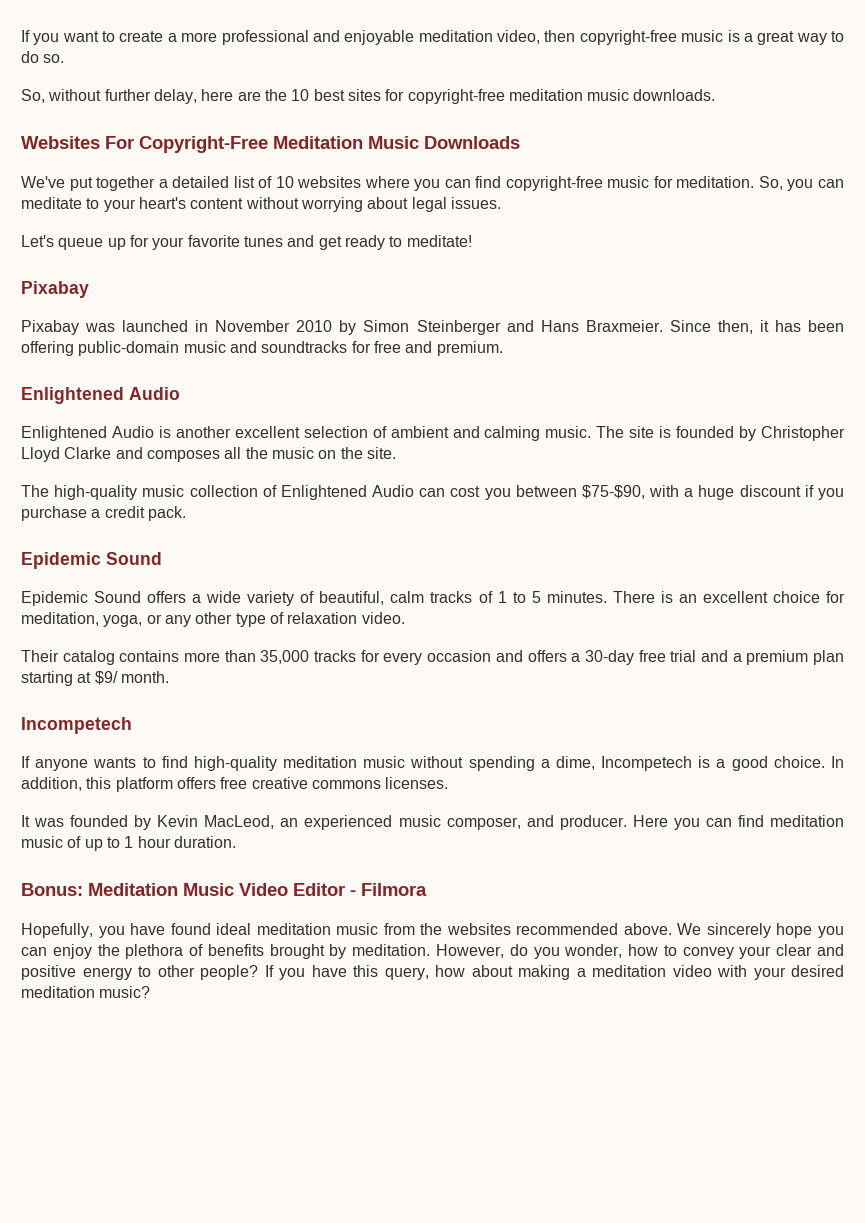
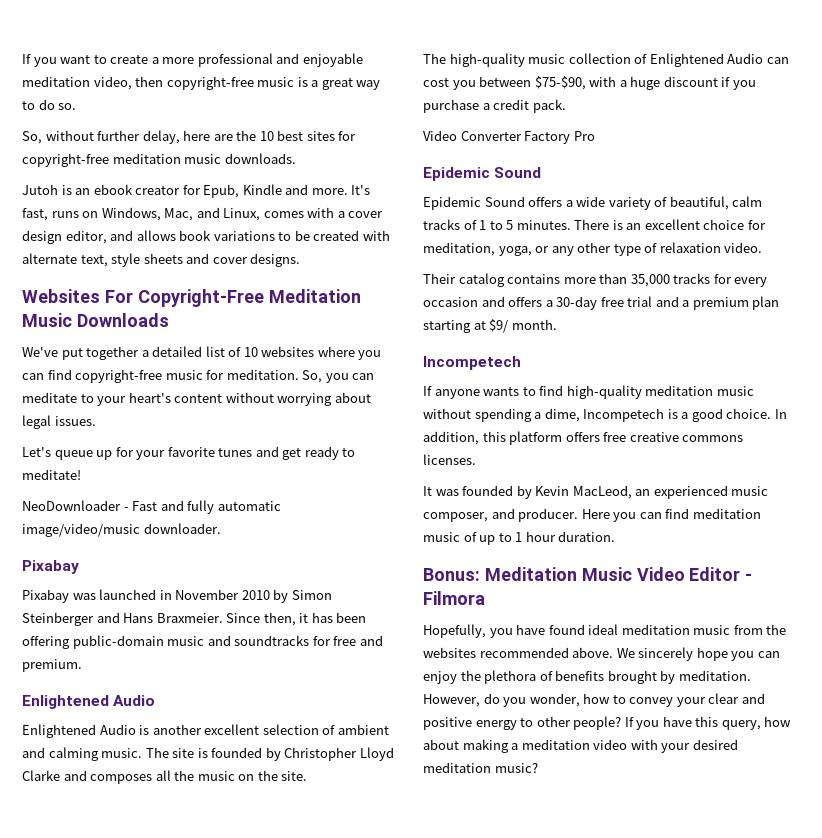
(716, 95) none -> [22,184,371,198] [22,207,384,221] [22,230,390,244] [22,253,301,267] // Jutoh is an ebook creator for Epub, Kindle and more. It's fast, runs on Windows, Mac, and Linux, comes with a cover design editor, and allows book variations to be created with alternate text, style sheets and cover designs.
(472, 241) none -> [22,500,281,514] [22,523,221,537] // NeoDownloader - Fast and fully automatic image/video/music downloader.
(186, 513) none -> [423,130,595,144] // Video Converter Factory Pro

